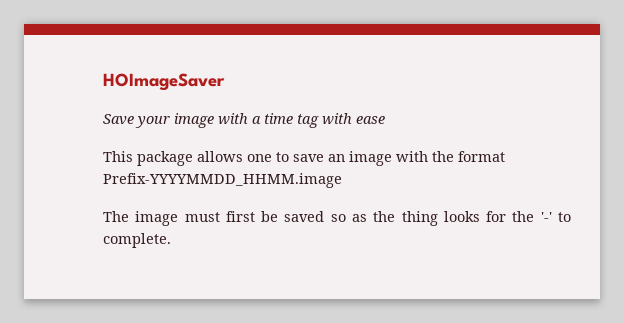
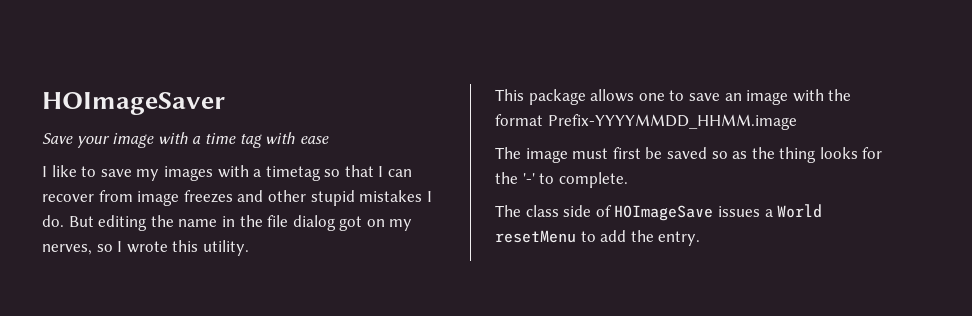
(385, 120) none -> [42,165,413,181] [42,190,432,206] [42,215,413,231] [42,240,249,256] // I like to save my images with a timetag so that I can recover from image freezes and other stupid mistakes I do. But editing the name in the file dialog got on my nerves, so I wrote this utility.
(171, 240) none -> [495,204,823,221] [495,230,701,246] // The class side of HOImageSave issues a World resetMenu to add the entry.

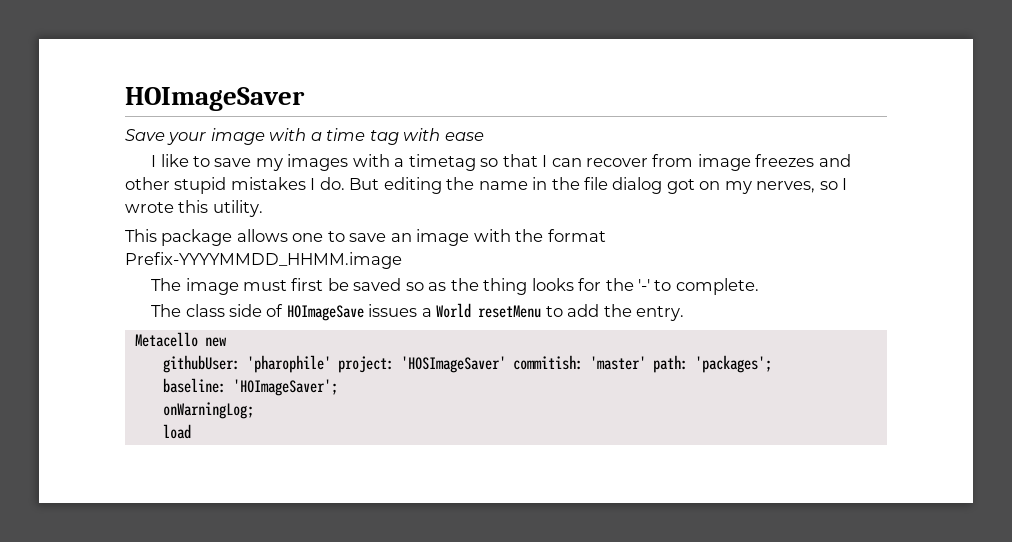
(701, 238) none -> [134,332,227,347] [162,355,772,373] [162,378,338,396] [162,402,254,419] [162,424,191,439] // Metacello new // githubUser: 'pharophile' project: 'HOSImageSaver' commitish: 'master' path: 'packages'; // baseline: 'HOImageSaver'; // onWarningLog; // load

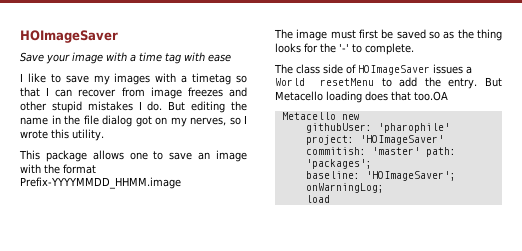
[286,305,364,321] HOImageSave -> [358,65,430,75] HOImageSaver
(685, 313) none -> [485,77,502,87] [275,91,448,103] But Metacello loading does that too.OA
[400,356,506,373] 'HOSImageSaver' -> [359,135,444,145] 'HOImageSaver'

